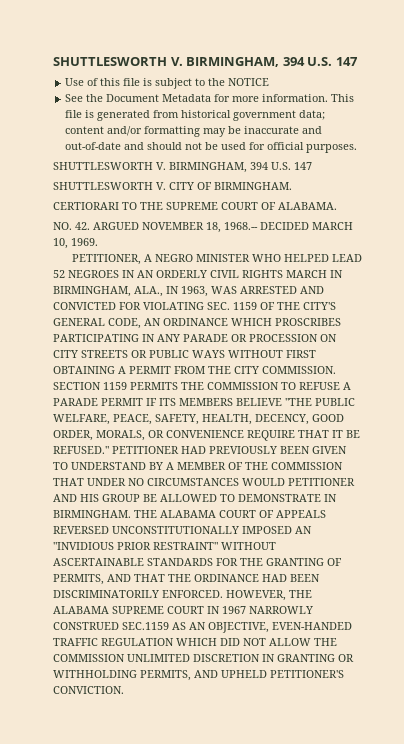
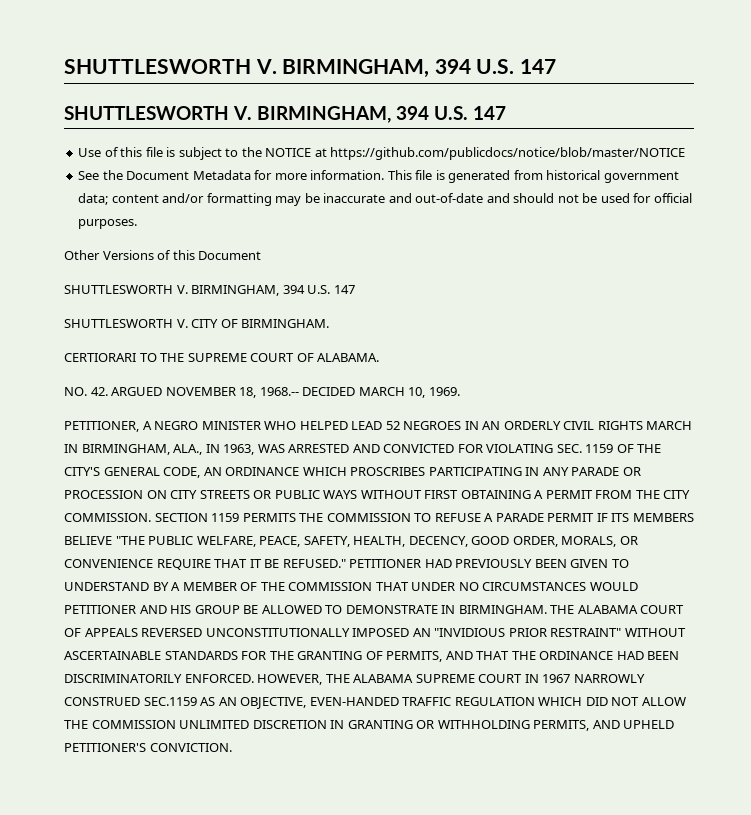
[53,57,358,67] SHUTTLESWORTH V. BIRMINGHAM, 394 U.S. 147 -> [64,59,556,78] [64,106,506,123] SHUTTLESWORTH V. BIRMINGHAM, 394 U.S. 147 // SHUTTLESWORTH V. BIRMINGHAM, 394 U.S. 147
(270, 82) none -> [314,147,686,160] at https://github.com/publicdocs/notice/blob/master/NOTICE
(358, 148) none -> [64,250,262,260] // Other Versions of this Document

